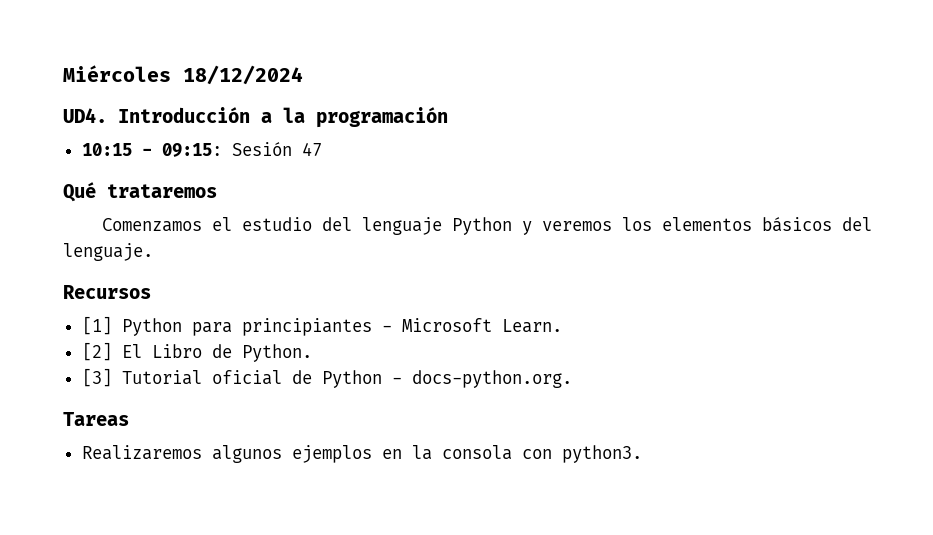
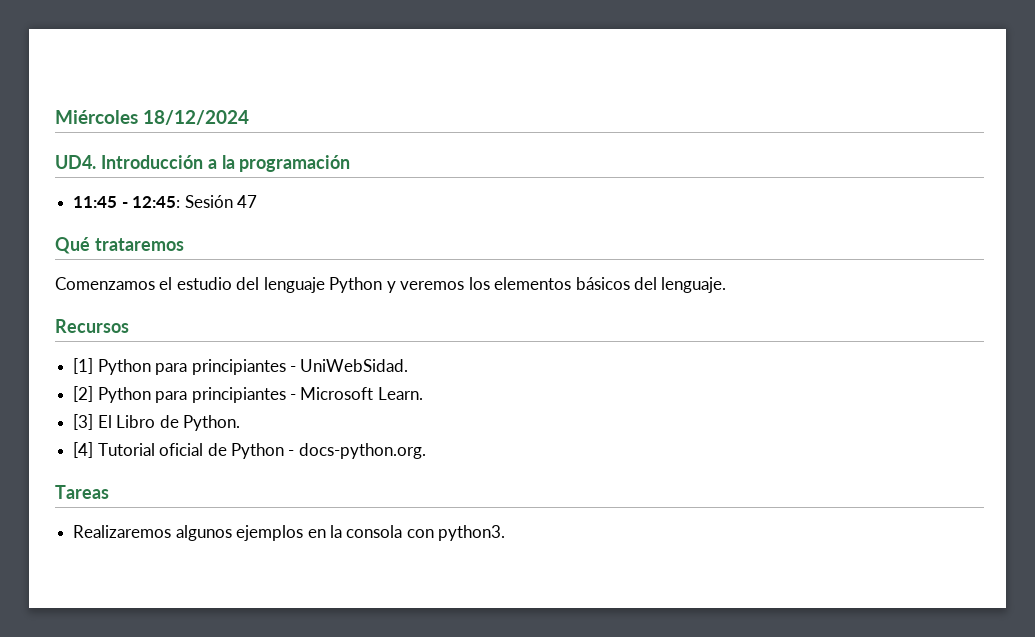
[81,143,222,157] 10:15 - 09:15: -> [73,196,181,208] 11:45 - 12:45:
(392, 328) none -> [300,359,409,372] [73,386,296,403] UniWebSidad. // [2] Python para principiantes -
[81,342,112,361] [2] -> [73,414,94,430] [3]
[81,368,112,387] [3] -> [73,442,94,458] [4]

